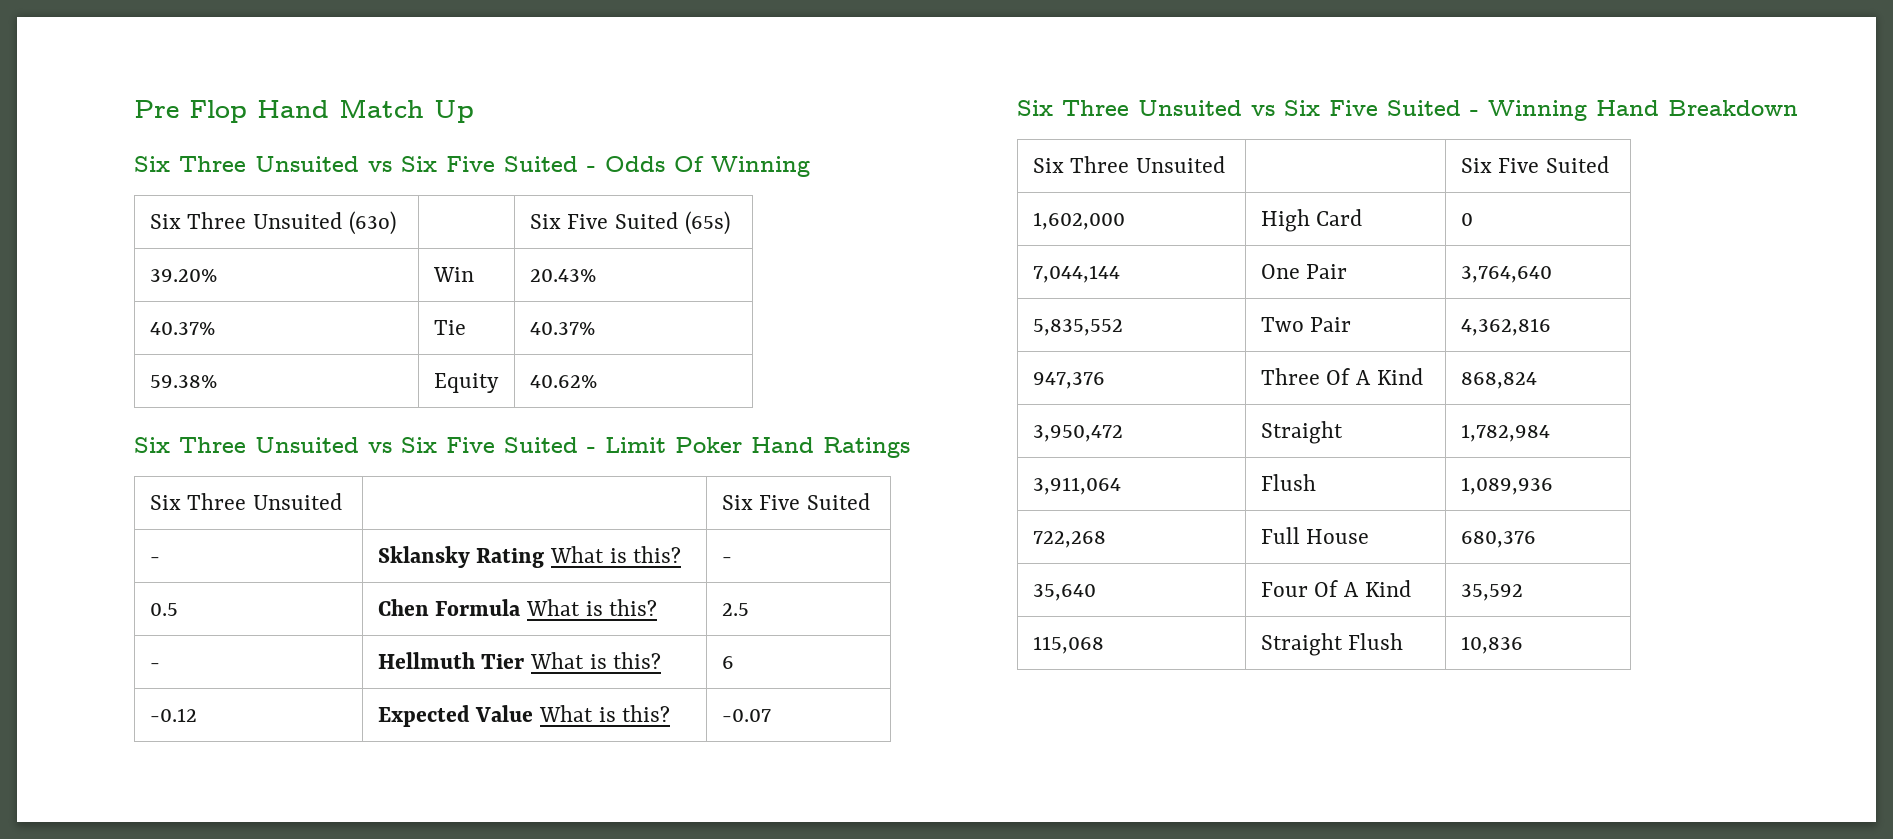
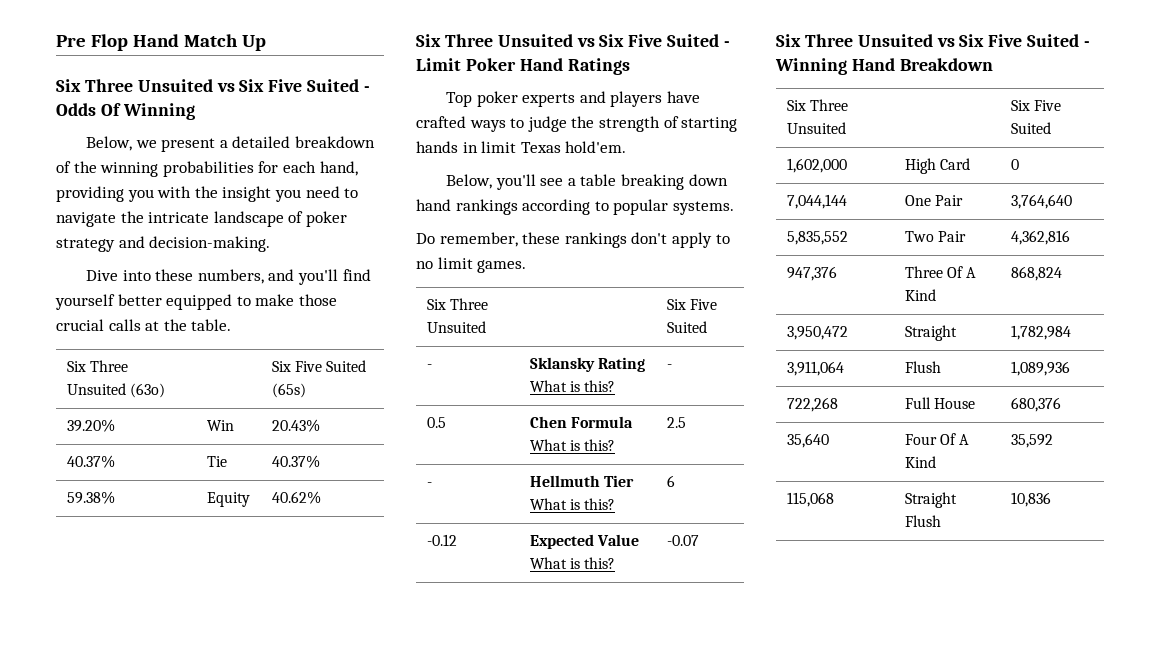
(810, 166) none -> [85,136,375,152] [56,161,358,177] [56,186,359,202] [56,211,347,227] [56,236,271,252] [85,269,371,285] [55,294,337,310] [56,319,232,331] // Below, we present a detailed breakdown of the winning probabilities for each hand, providing you with the insight you need to navigate the intricate landscape of poker strategy and decision-making. // Dive into these numbers, and you'll find yourself better equipped to make those crucial calls at the table.
(910, 447) none -> [445,91,700,107] [416,116,738,132] [416,141,627,153] [445,174,728,190] [416,199,734,215] [416,232,730,248] [416,257,527,273] // Top poker experts and players have crafted ways to judge the strength of starting hands in limit Texas hold'em. // Below, you'll see a table breaking down hand rankings according to popular systems. // Do remember, these rankings don't apply to no limit games.

